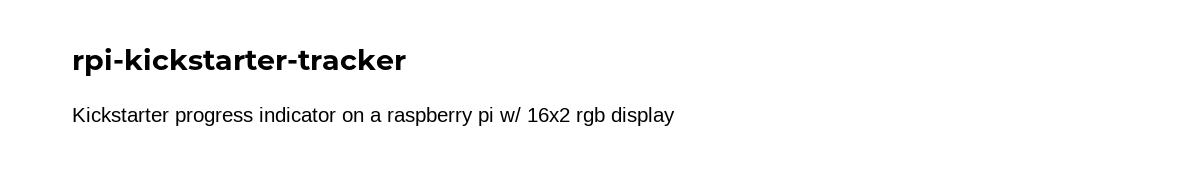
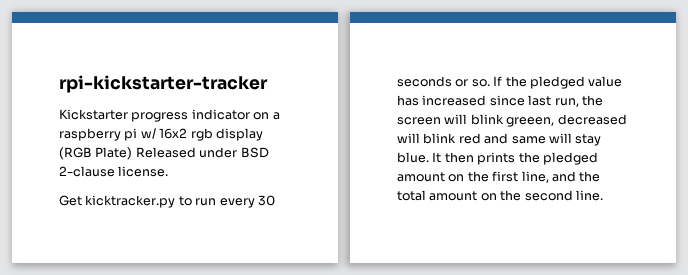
(675, 116) none -> [59,147,269,160] [59,166,169,177] [59,195,275,208] [397,76,623,89] [397,95,603,107] [397,114,627,127] [397,133,602,146] [397,152,598,165] [397,171,601,183] [397,190,603,201] (RGB Plate) Released under BSD 2-clause license. // Get kicktracker.py to run every 30 seconds or so. If the pledged value has increased since last run, the screen will blink greeen, decreased will blink red and same will stay blue. It then prints the pledged amount on the first line, and the total amount on the second line.

